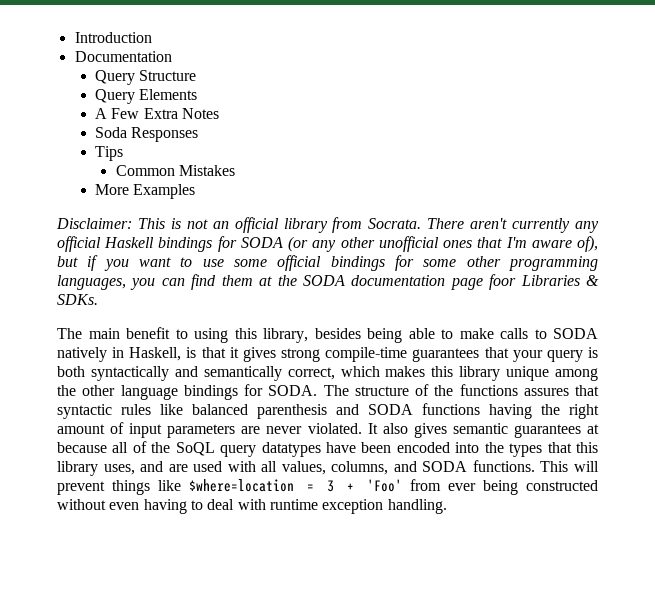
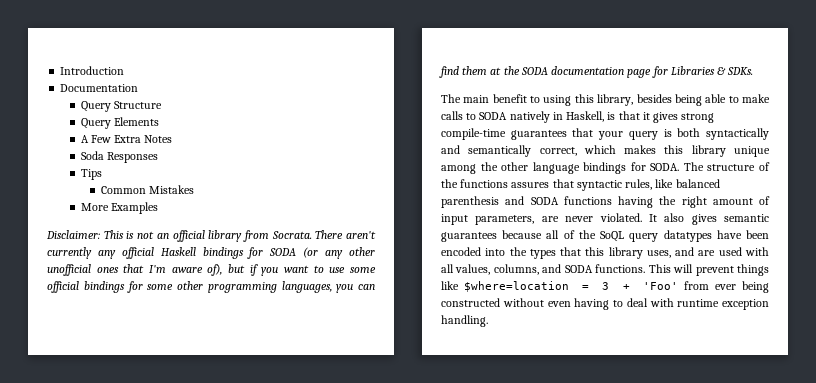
[489,274,517,290] foor -> [651,66,668,78] for
[121,404,151,415] rules -> [625,179,653,190] rules,
[167,424,236,438] parameters -> [475,215,535,225] parameters,
[586,424,599,434] at -> (497, 237) none

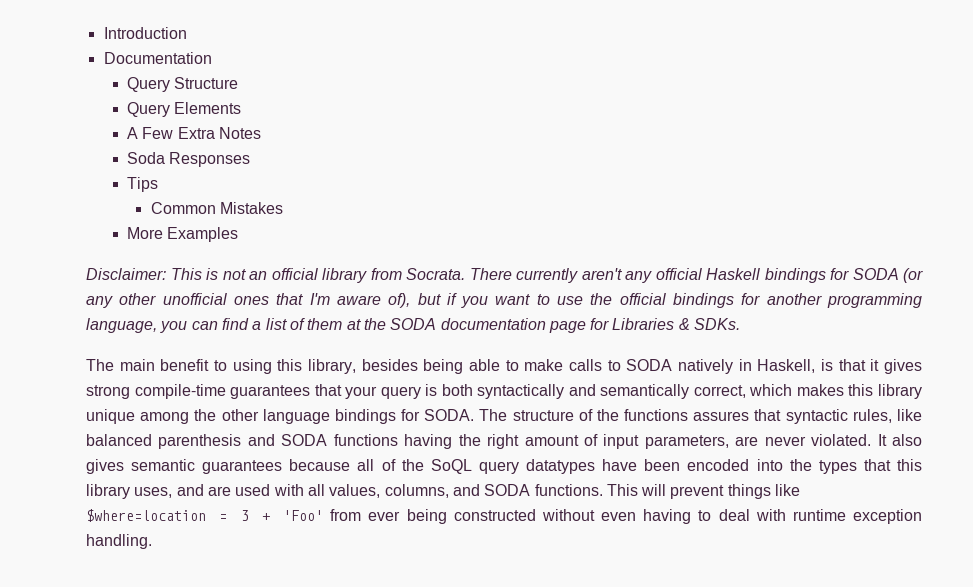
[345,231,376,239] [47,247,92,259] aren't currently -> [516,268,622,283] currently aren't
[350,267,377,273] some -> [590,293,613,305] the
[147,281,375,293] [439,66,459,78] some other programming languages, you can find -> [766,293,922,308] [86,318,305,333] another programming language, you can find a list of

